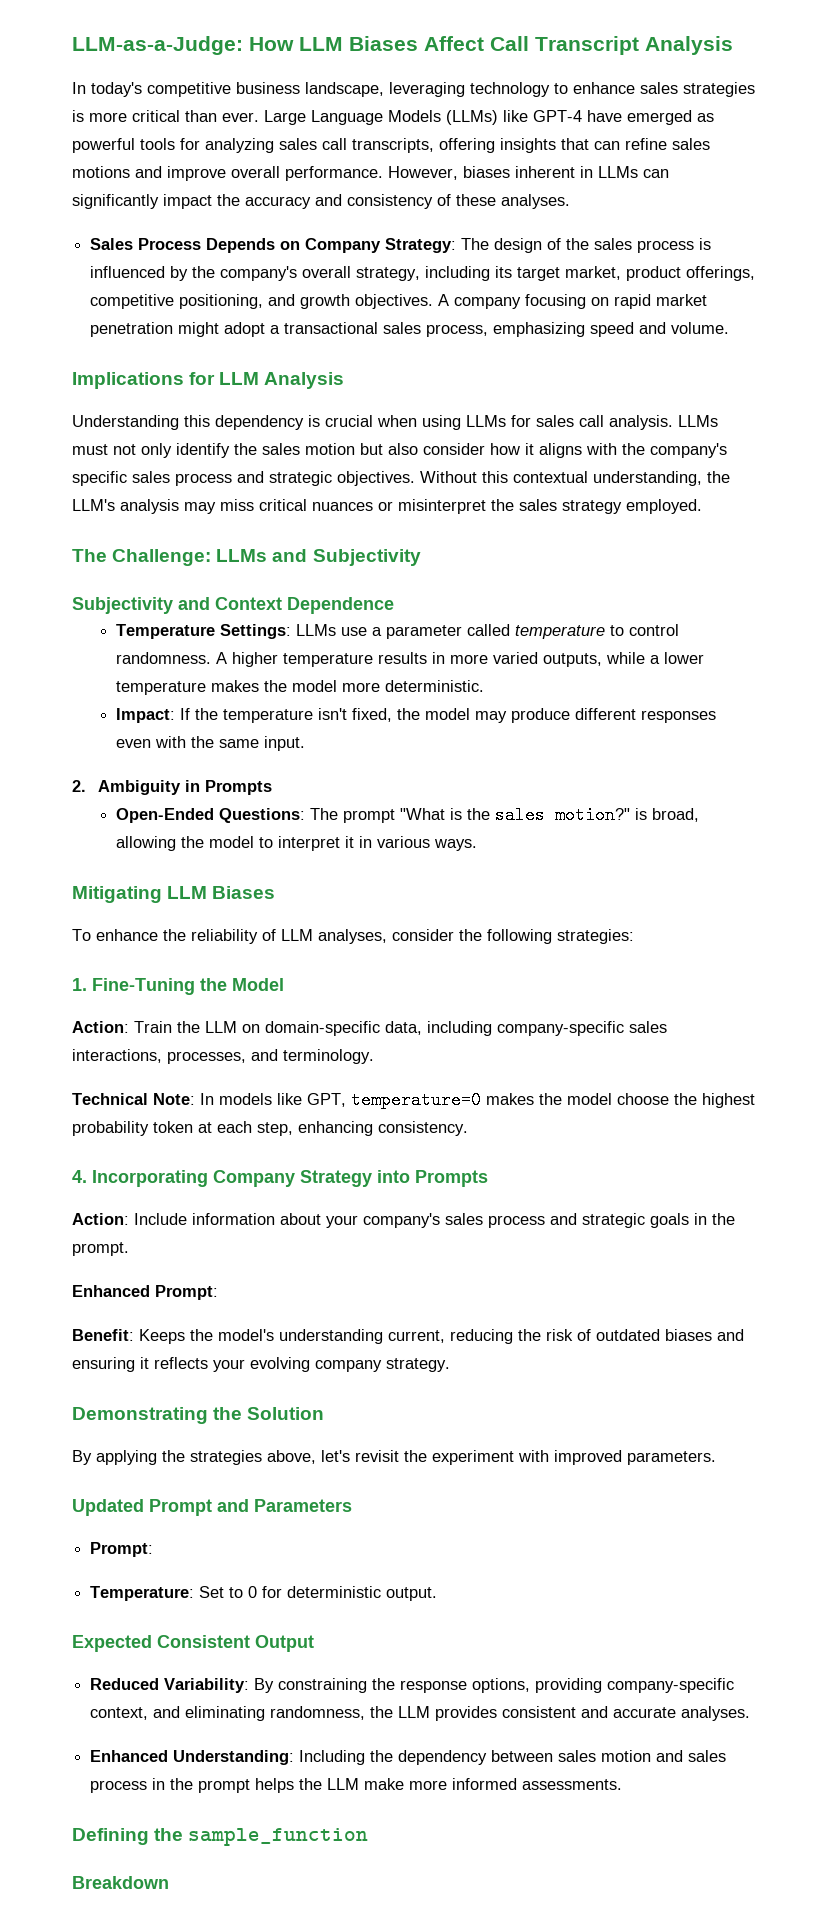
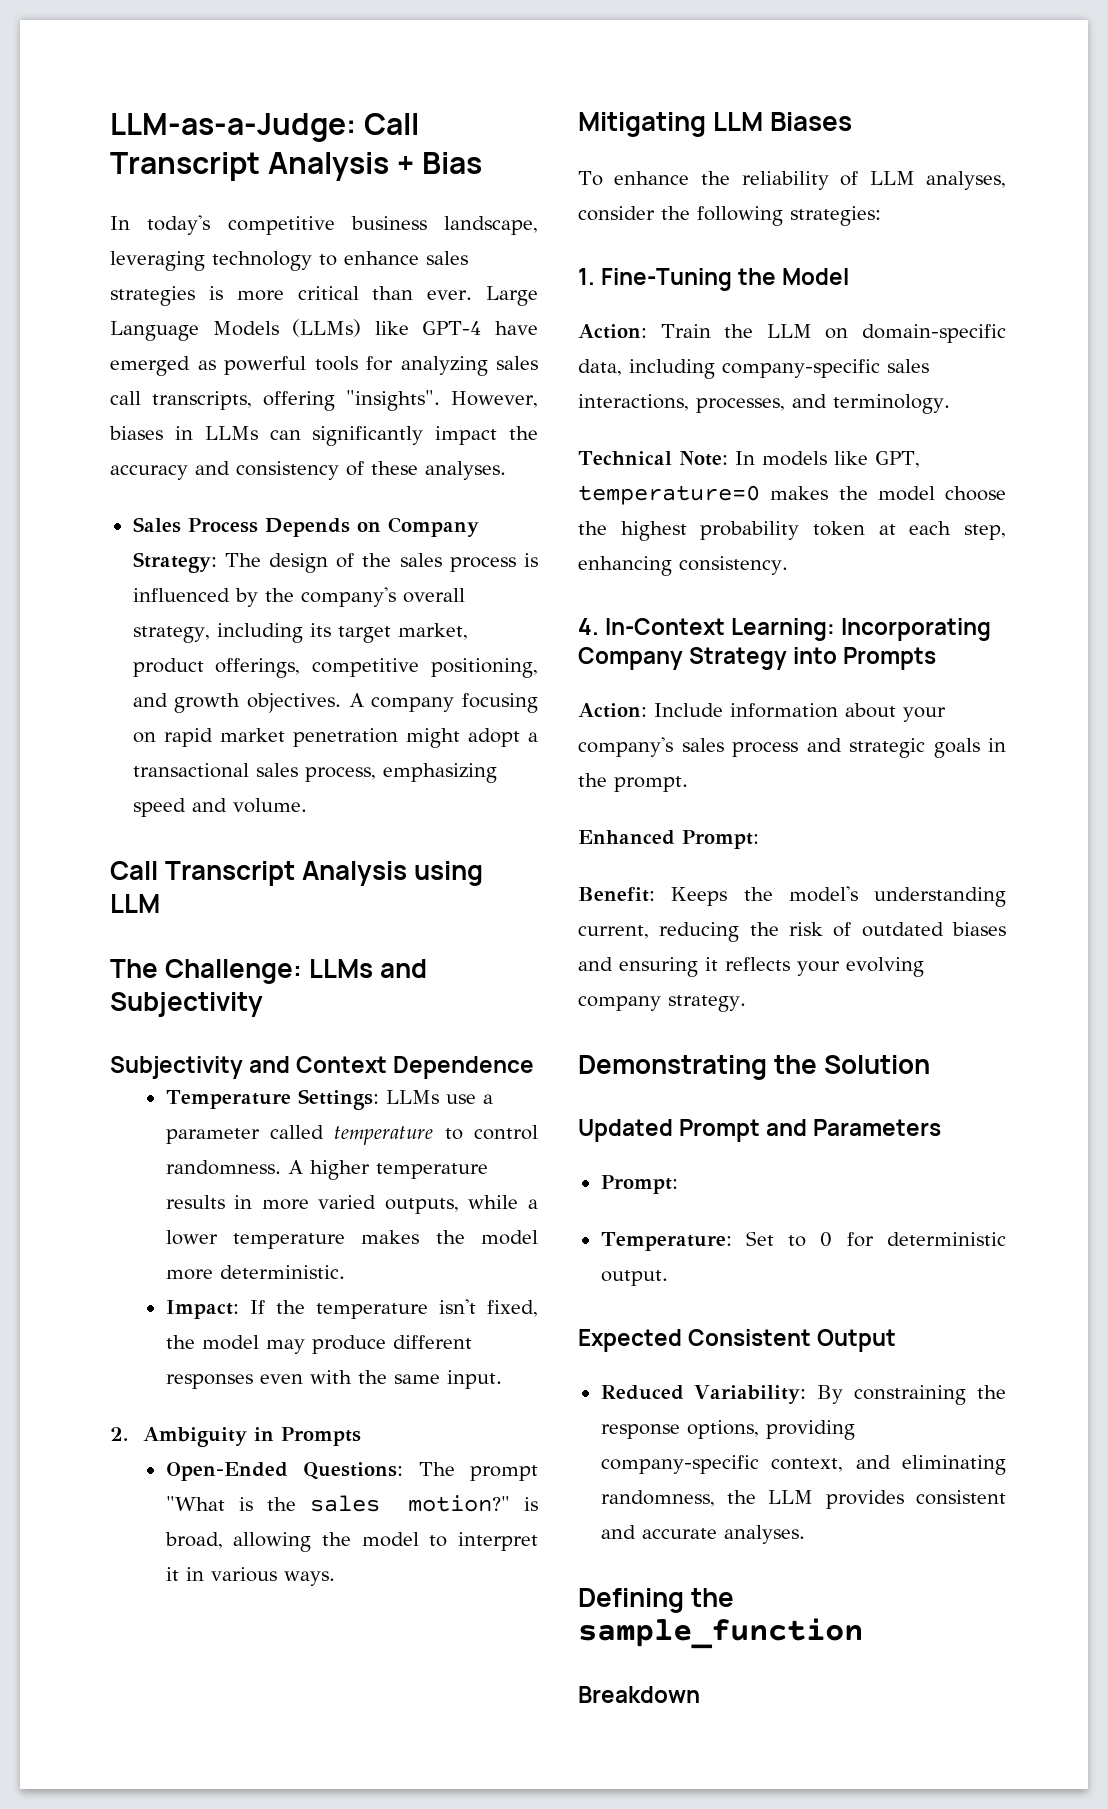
[249,36,733,55] How LLM Biases Affect Call Transcript Analysis -> [364,113,420,135] [110,152,483,181] Call Transcript Analysis + Bias
[500,138,710,153] [72,166,383,181] insights that can refine sales motions and improve overall performance. -> [346,390,441,411] "insights".
[515,166,575,178] inherent -> (163, 433) none
[72,372,345,389] [72,415,718,430] [72,443,727,458] [72,471,730,486] [72,499,702,514] Implications for LLM Analysis // Understanding this dependency is crucial when using LLMs for sales call analysis. LLMs must not only identify the sales motion but also consider how it aligns with the company's specific sales process and strategic objectives. Without this contextual understanding, the LLM's analysis may miss critical nuances or misinterpret the sales strategy employed. -> [110,861,484,886] [110,894,160,913] Call Transcript Analysis using LLM
(87, 1176) none -> [605,618,836,641] In-Context Learning:
[72,1450,716,1465] // By applying the strategies above, let's revisit the experiment with improved parameters. -> (931, 1064) none
[90,1750,727,1765] [90,1778,623,1793] // Enhanced Understanding: Including the dependency between sales motion and sales process in the prompt helps the LLM make more informed assessments. -> (805, 1534) none

